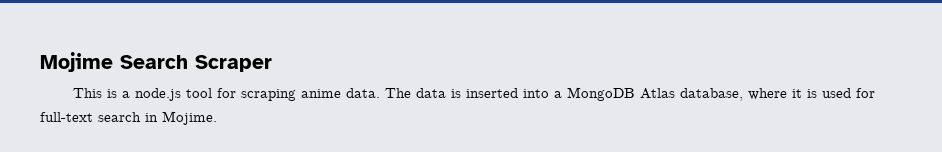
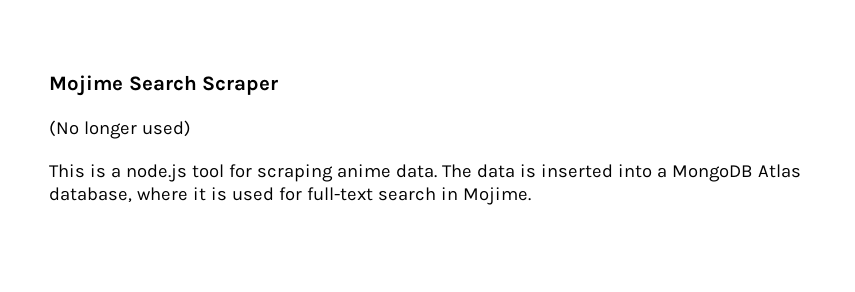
(272, 63) none -> [49,120,191,139] // (No longer used)

